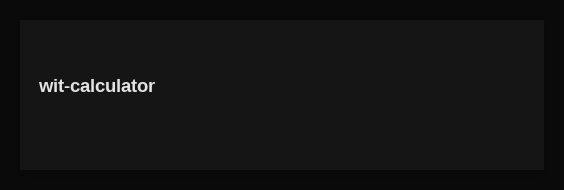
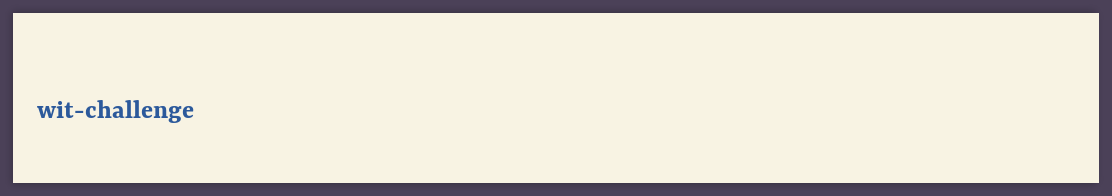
[38,79,155,92] wit-calculator -> [37,100,194,123] wit-challenge

